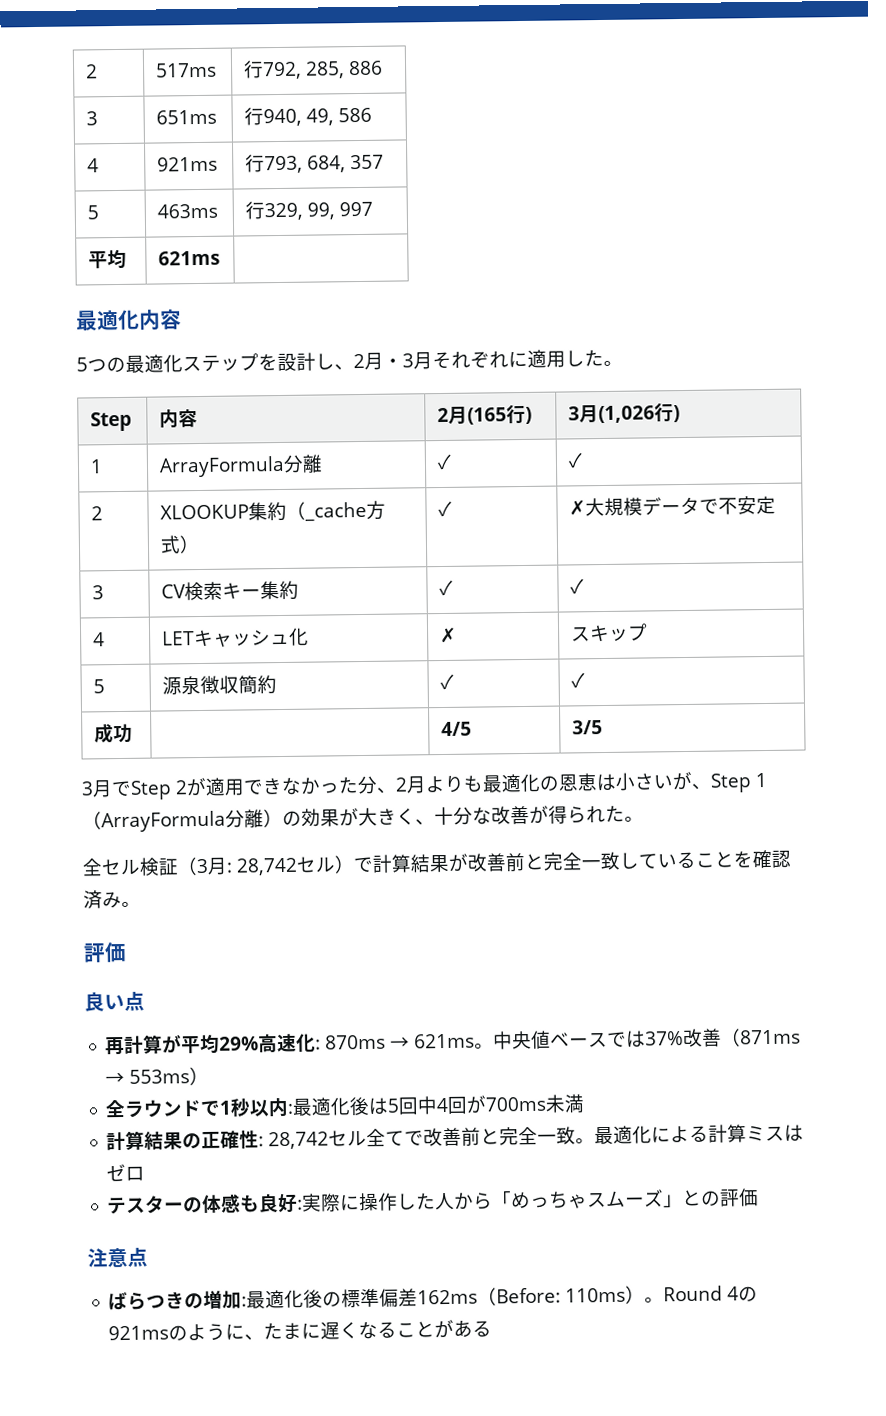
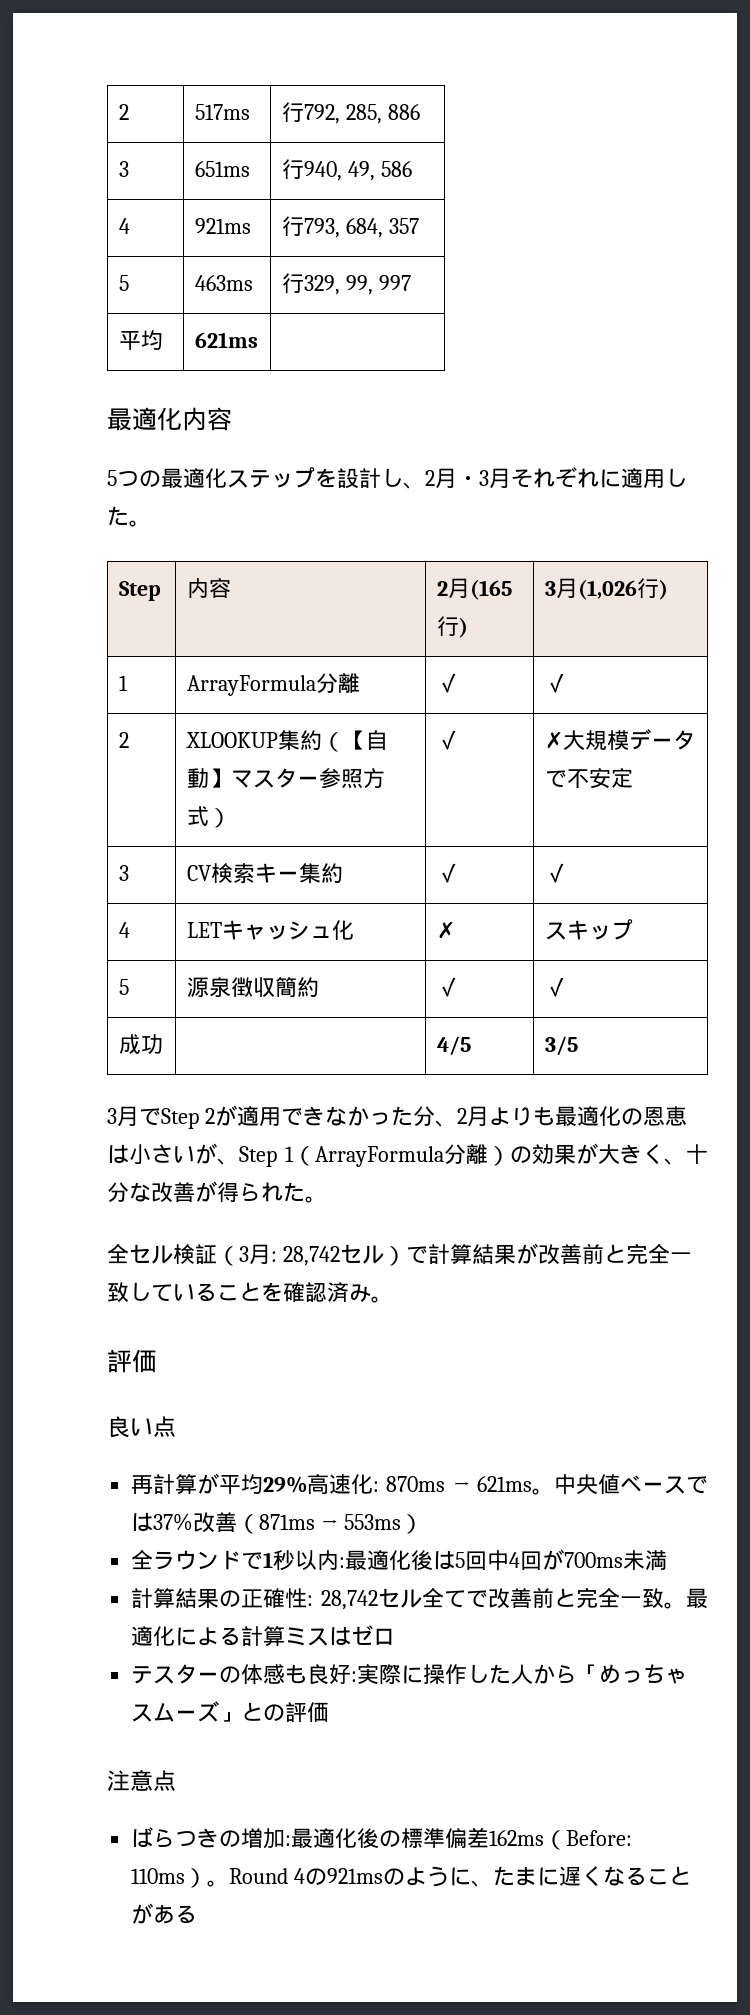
[303,501,367,522] _cache -> [343,730,388,750] [186,768,363,789] 【自動】マスター参照

